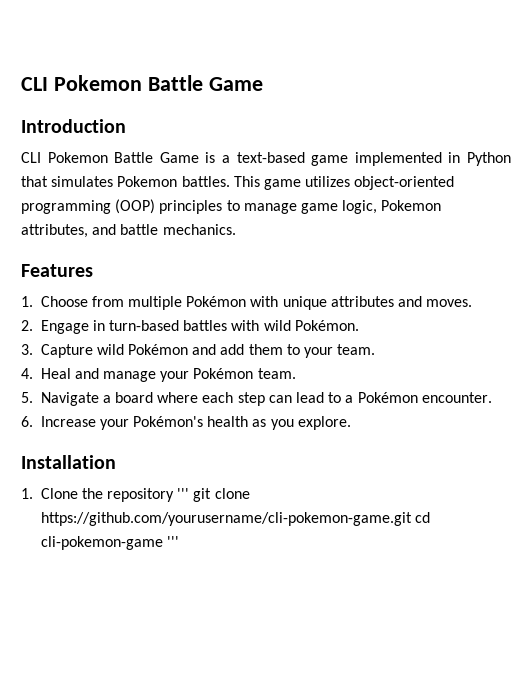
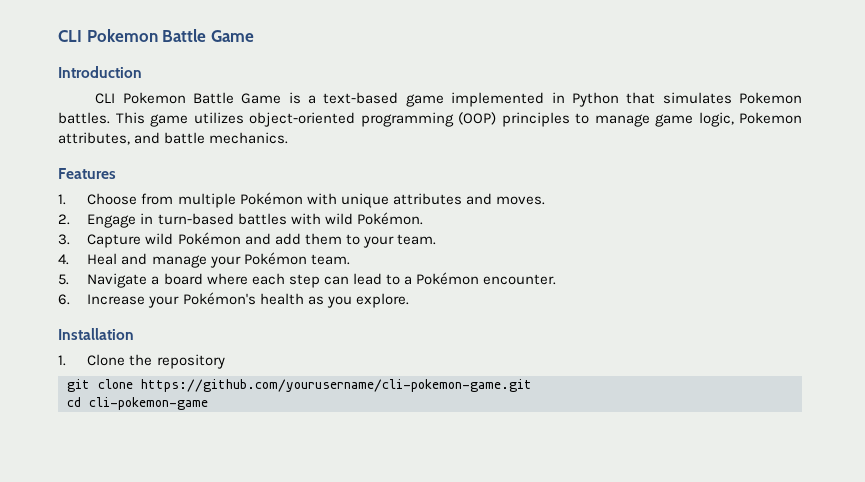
[177,488,190,499] ''' -> (225, 361) //
(412, 519) none -> (532, 385) //
[166,536,179,547] ''' -> (208, 403) none

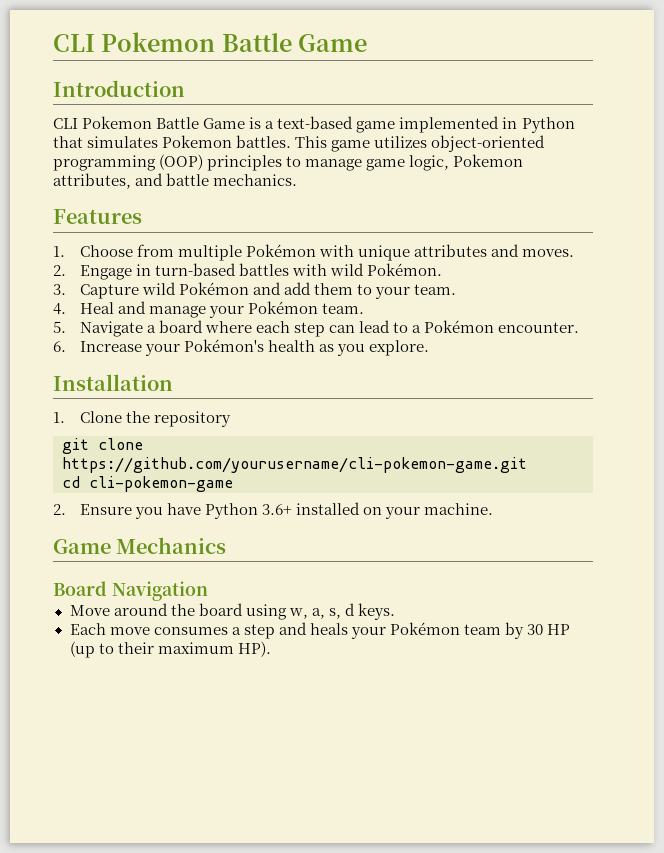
(208, 403) none -> [53,502,494,519] [53,537,227,554] [53,581,208,601] [69,603,395,620] [69,622,571,639] [69,641,271,658] // 2. Ensure you have Python 3.6+ installed on your machine. // Game Mechanics // Board Navigation // Move around the board using w, a, s, d keys. // Each move consumes a step and heals your Pokémon team by 30 HP (up to their maximum HP).

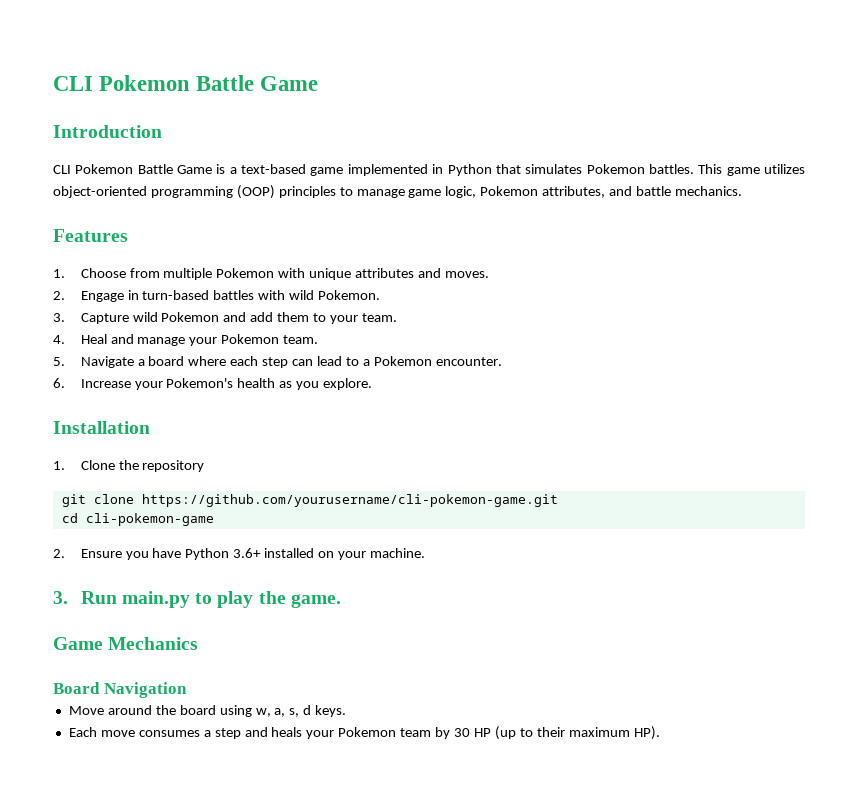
[246,244,317,257] Pokémon -> [216,268,275,278] Pokemon
[367,263,443,276] Pokémon. -> [318,290,381,300] Pokemon.
[178,282,249,295] Pokémon -> [161,312,220,322] Pokemon
[248,301,319,314] Pokémon -> [221,334,280,344] Pokemon
[424,320,495,333] Pokémon -> [373,356,432,366] Pokemon
[183,339,264,352] Pokémon's -> [166,378,234,388] Pokemon's
(494, 509) none -> [53,591,341,608] // 3. Run main.py to play the game.
[389,622,460,635] Pokémon -> [338,727,397,737] Pokemon

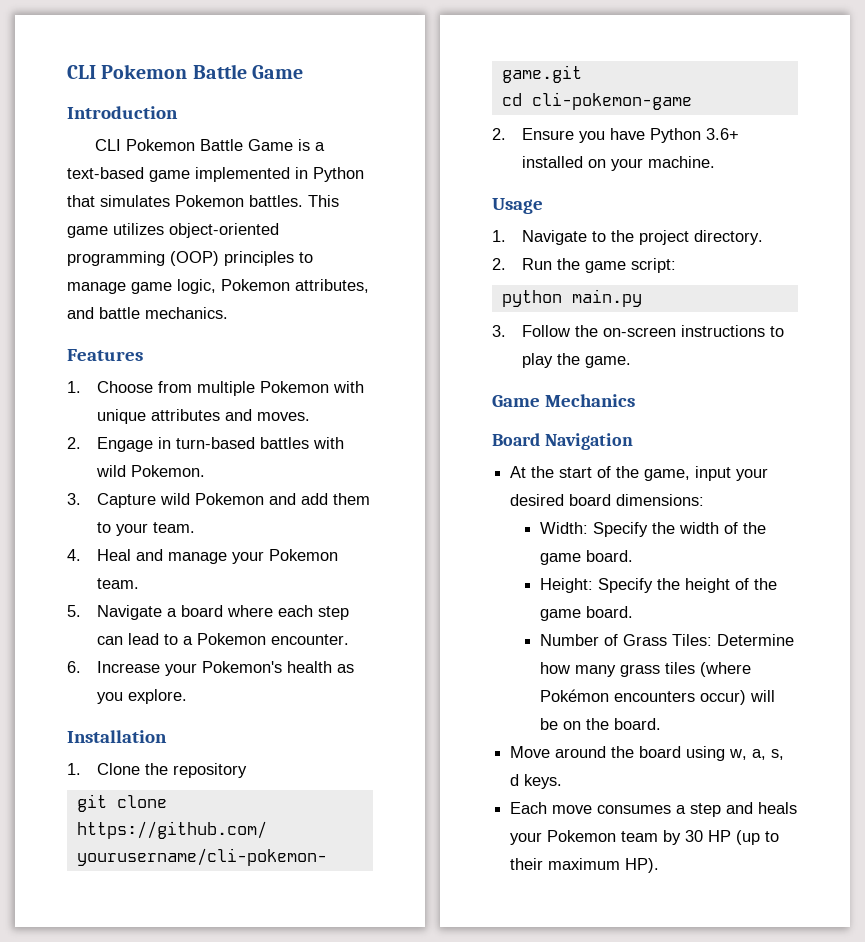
[53,591,190,608] 3. Run main.py -> [492,198,543,214] [492,230,763,245] [492,258,676,273] [501,289,642,307] [492,325,765,337] Usage // 1. Navigate to the project directory. // 2. Run the game script: // python main.py // 3. Follow the on-screen instructions
(187, 690) none -> [510,466,769,481] [510,494,705,506] [540,522,767,537] [540,550,634,565] [540,578,778,593] [540,606,634,621] [540,634,795,646] [540,662,752,677] [540,689,776,705] [540,718,662,730] // At the start of the game, input your desired board dimensions: // Width: Specify the width of the game board. // Height: Specify the height of the game board. // Number of Grass Tiles: Determine how many grass tiles (where Pokémon encounters occur) will be on the board.

